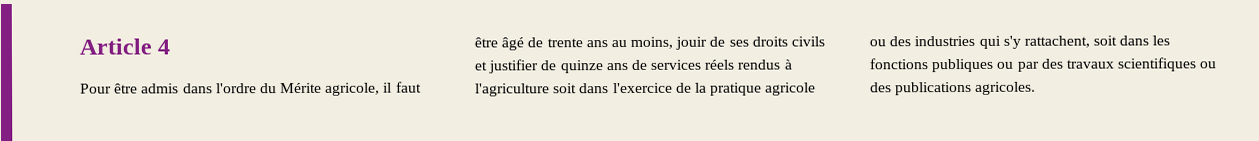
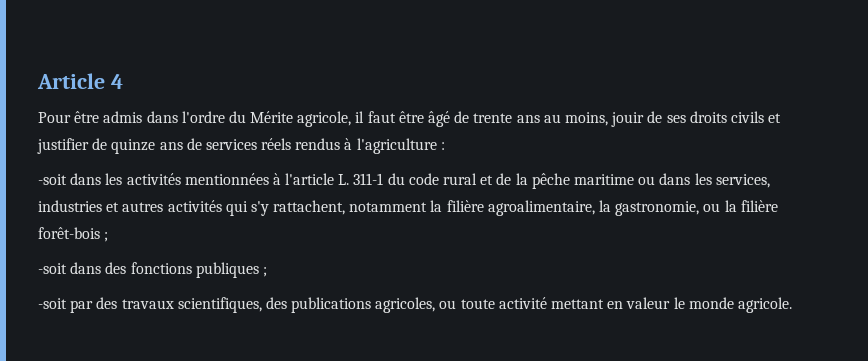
[553,82,817,96] [869,35,1171,49] [869,57,1217,73] [870,81,1037,96] soit dans l'exercice de la pratique agricole ou des industries qui s'y rattachent, soit dans les fonctions publiques ou par des travaux scientifiques ou des publications agricoles. -> [440,142,445,150] [38,173,770,189] [38,200,778,216] [38,227,109,242] [38,262,267,278] [38,297,792,313] : // -soit dans les activités mentionnées à l'article L. 311-1 du code rural et de la pêche maritime ou dans les services, industries et autres activités qui s'y rattachent, notamment la filière agroalimentaire, la gastronomie, ou la filière forêt-bois ; // -soit dans des fonctions publiques ; // -soit par des travaux scientifiques, des publications agricoles, ou toute activité mettant en valeur le monde agricole.

